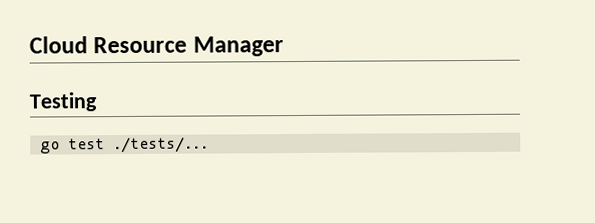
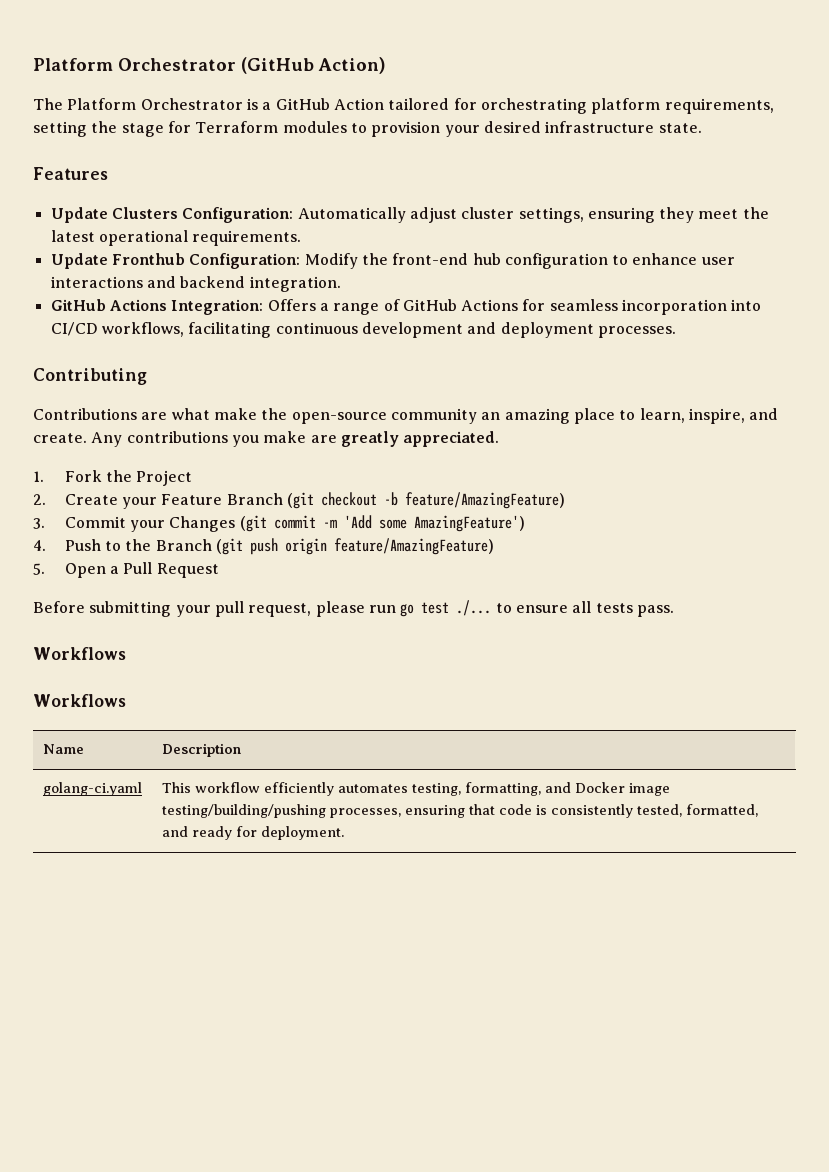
[29,36,284,57] [29,92,97,112] [40,136,210,154] Cloud Resource Manager // Testing // go test ./tests/... -> [33,57,386,74] [33,98,774,114] [33,121,702,137] [33,167,108,180] [50,207,769,223] [50,230,302,246] [50,253,735,269] [50,276,341,292] [50,299,762,315] [50,322,676,338] [33,368,147,385] [33,408,779,424] [33,431,500,447] [33,470,193,486] [33,492,566,509] [33,515,525,532] [33,538,495,555] [33,562,219,578] [33,600,674,617] [33,647,126,660] [33,694,126,707] [42,744,84,754] [161,743,241,757] [42,782,142,796] [161,782,670,796] [161,804,758,818] [161,826,344,840] Platform Orchestrator (GitHub Action) // The Platform Orchestrator is a GitHub Action tailored for orchestrating platform requirements, setting the stage for Terraform modules to provision your desired infrastructure state. // Features // Update Clusters Configuration: Automatically adjust cluster settings, ensuring they meet the latest operational requirements. // Update Fronthub Configuration: Modify the front-end hub configuration to enhance user interactions and backend integration. // GitHub Actions Integration: Offers a range of GitHub Actions for seamless incorporation into CI/CD workflows, facilitating continuous development and deployment processes. // Contributing // Contributions are what make the open-source community an amazing place to learn, inspire, and create. Any contributions you make are greatly appreciated. // 1. Fork the Project // 2. Create your Feature Branch (git checkout -b feature/AmazingFeature) // 3. Commit your Changes (git commit -m 'Add some AmazingFeature') // 4. Push to the Branch (git push origin feature/AmazingFeature) // 5. Open a Pull Request // Before submitting your pull request, please run go test ./... to ensure all tests pass. // Workflows // Workflows // Name | Description // golang-ci.yaml | This workflow efficiently automates testing, formatting, and Docker image testing/building/pushing processes, ensuring that code is consistently tested, formatted, and ready for deployment.

